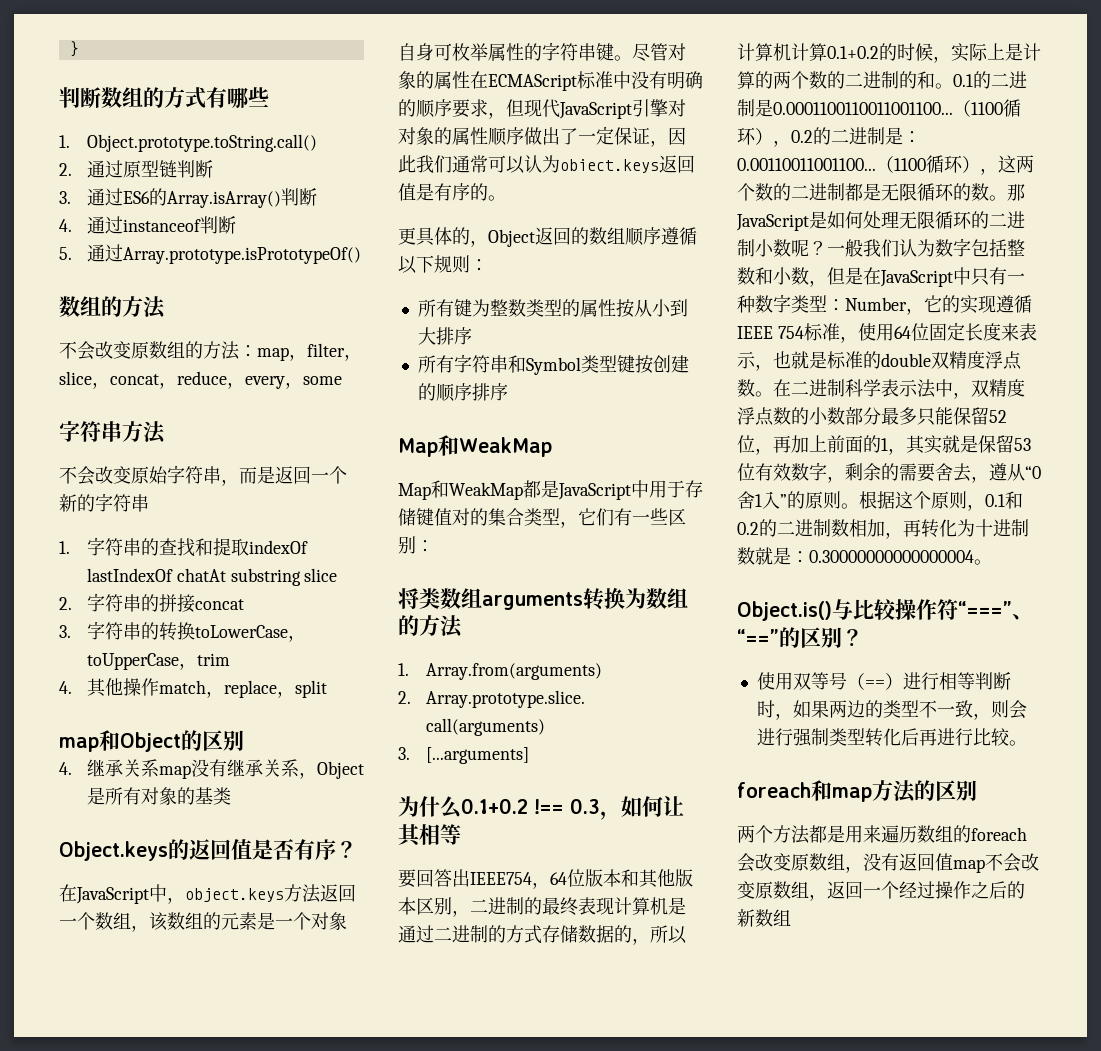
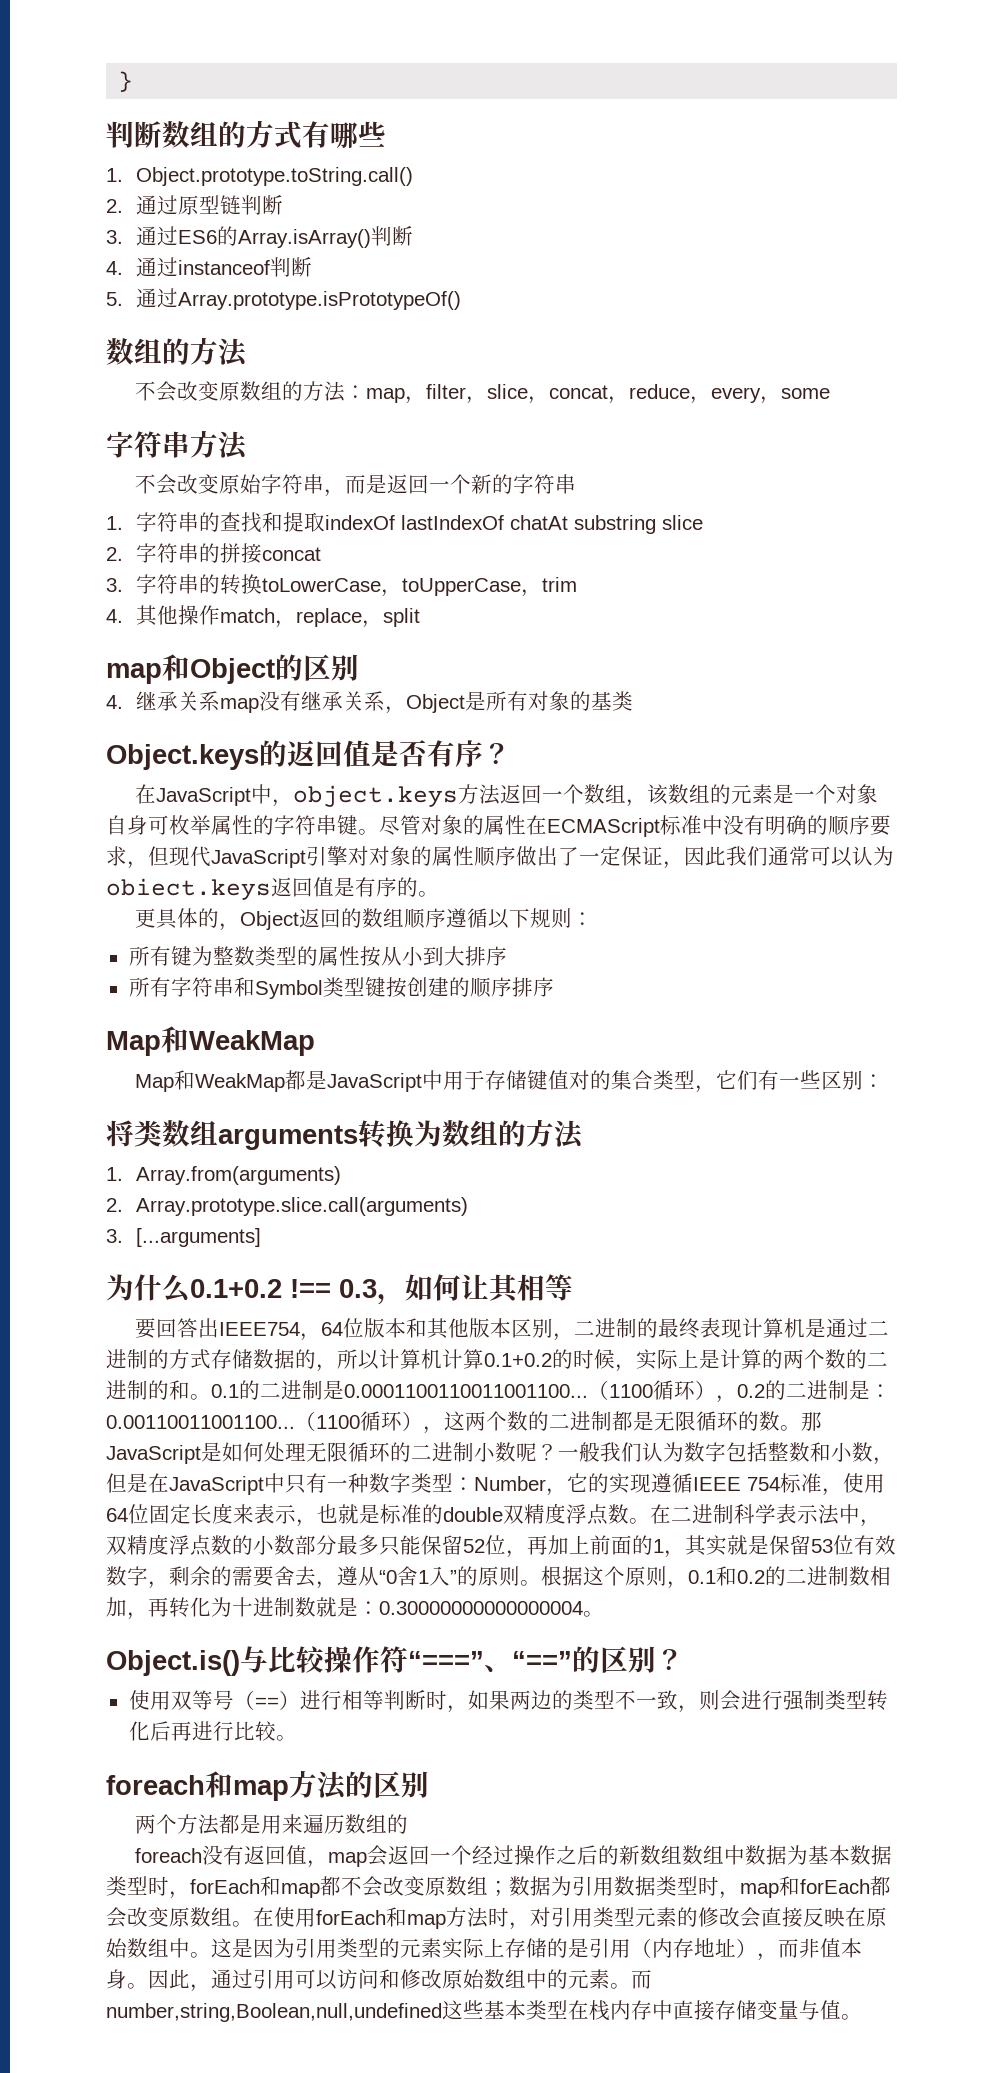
[971,827,1027,841] [737,853,1039,873] [737,881,827,901] foreach会改变原数组，没有返回值map不会改变原数组， -> [135,1845,389,1868] // foreach没有返回值，map会
(791, 917) none -> [682,1845,893,1865] [106,1876,891,1899] [106,1907,887,1930] [106,1938,862,1961] [106,1969,652,1992] [106,2000,862,2022] 数组中数据为基本数据类型时，forEach和map都不会改变原数组；数据为引用数据类型时，map和forEach都会改变原数组。在使用forEach和map方法时，对引用类型元素的修改会直接反映在原始数组中。这是因为引用类型的元素实际上存储的是引用（内存地址），而非值本身。因此，通过引用可以访问和修改原始数组中的元素。而number,string,Boolean,null,undefined这些基本类型在栈内存中直接存储变量与值。

